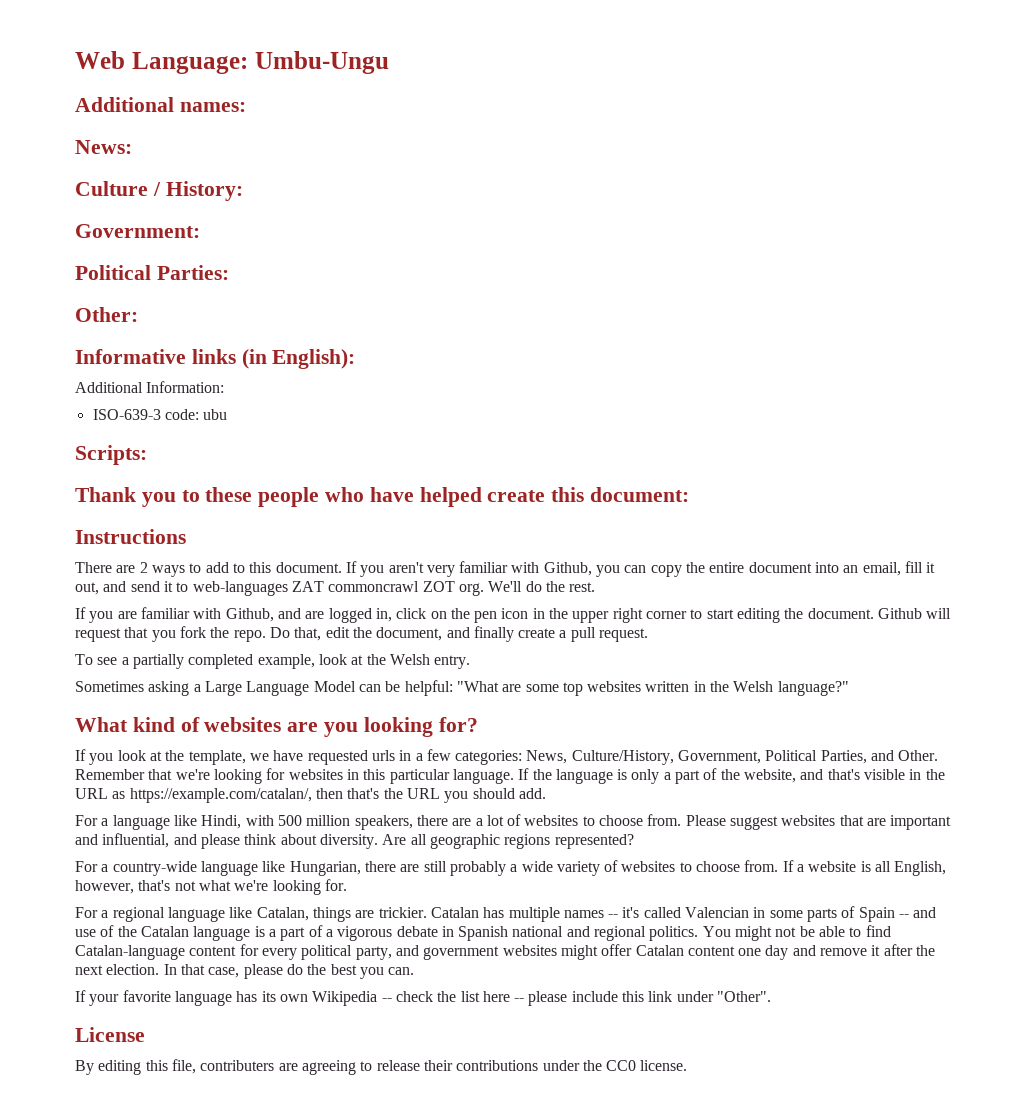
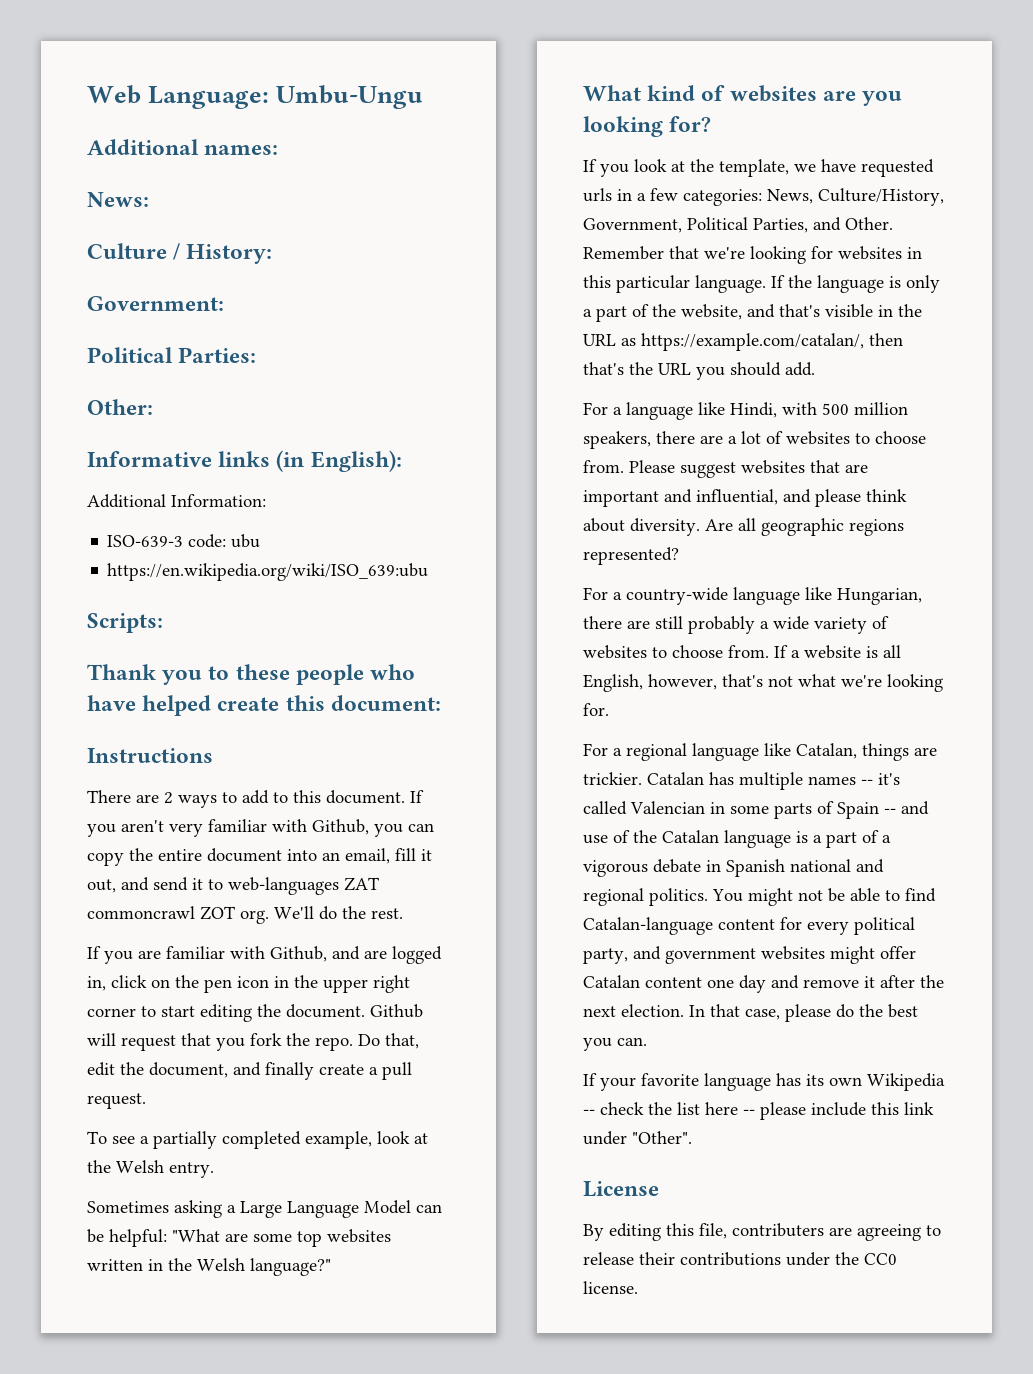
(228, 414) none -> [107,563,429,581] // https://en.wikipedia.org/wiki/ISO_639:ubu

